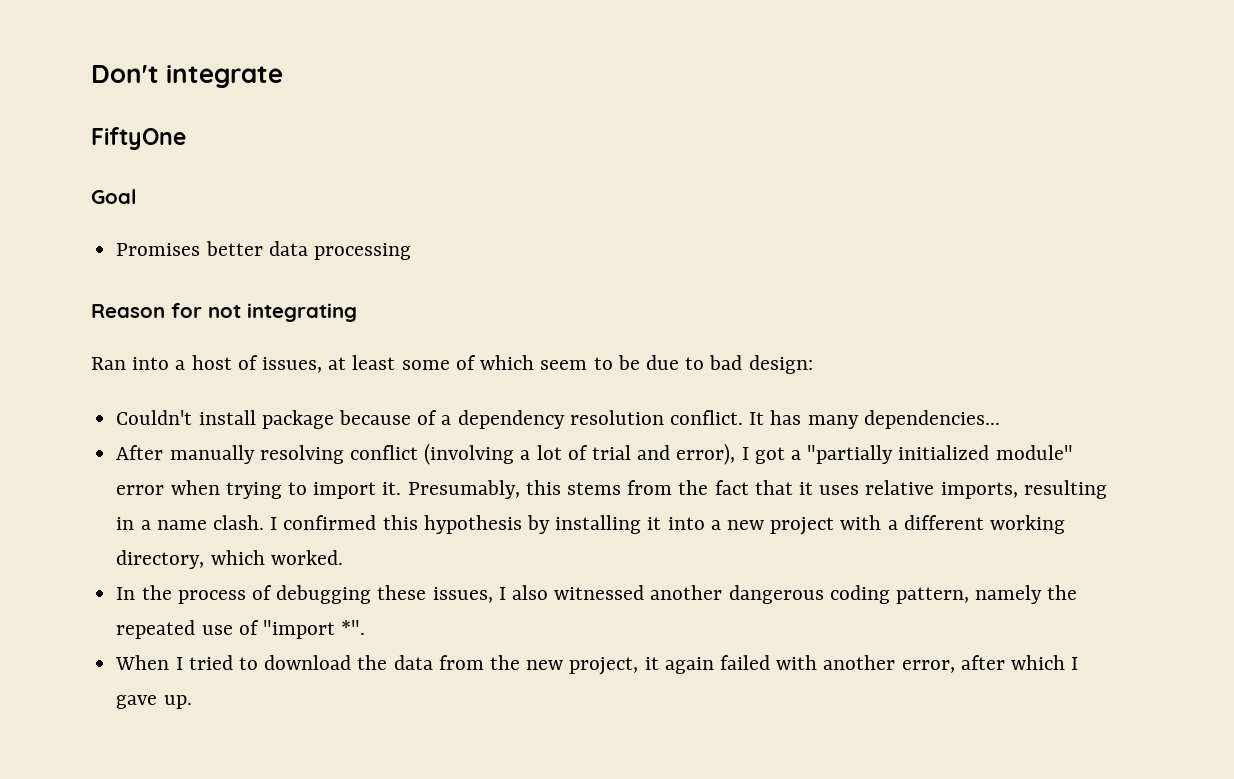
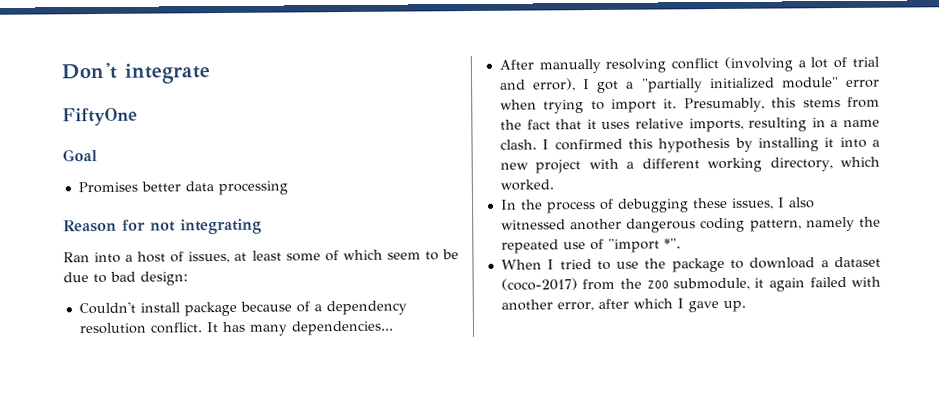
[264,655,639,675] download the data from the new project, -> [616,256,881,273] [500,277,750,291] use the package to download a dataset (coco-2017) from the zoo submodule,

